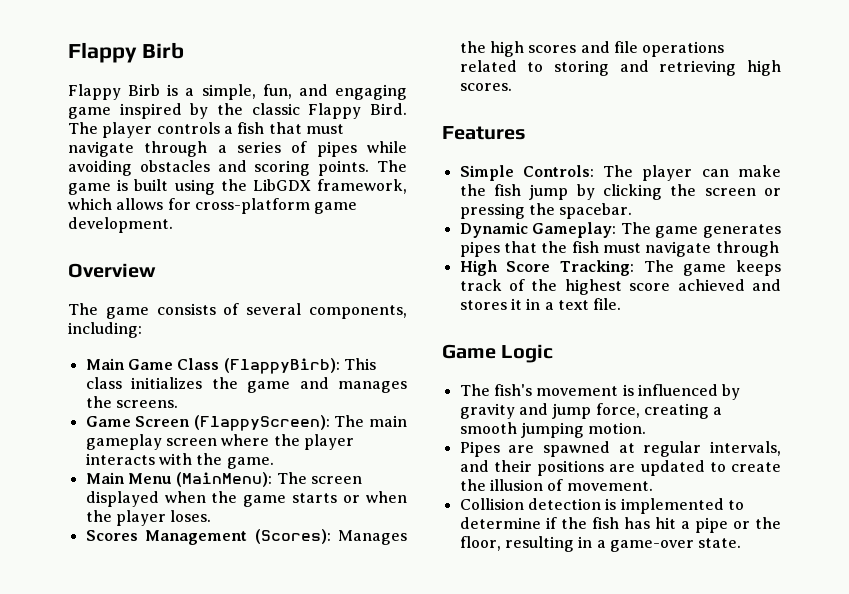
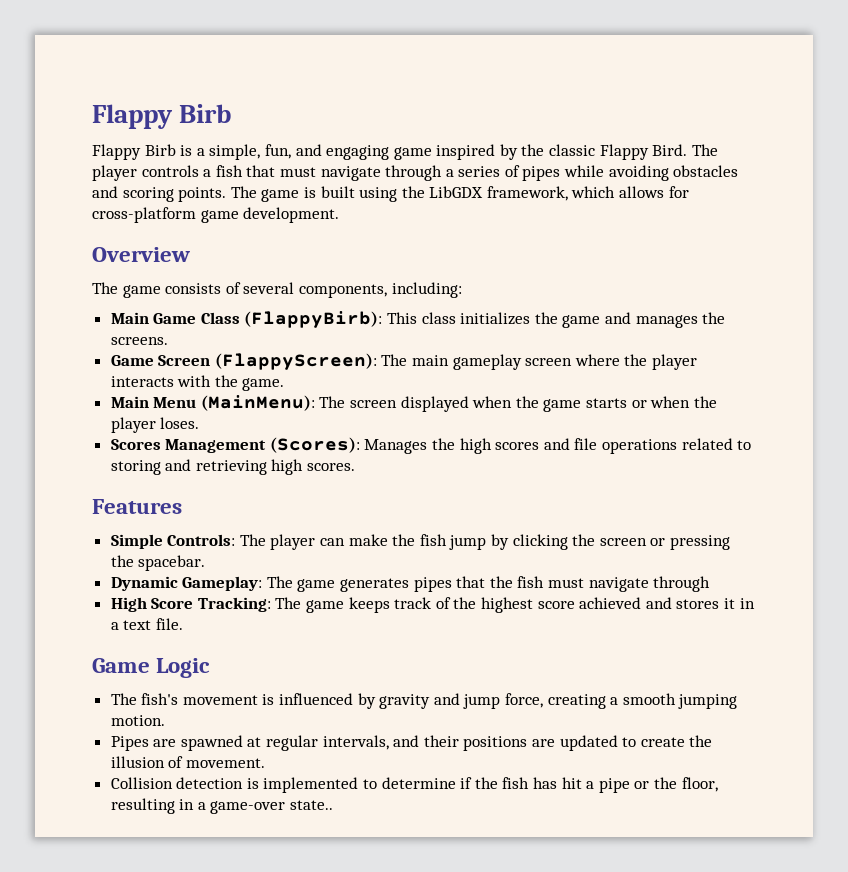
[698,538,742,548] state. -> [290,800,334,810] state..

